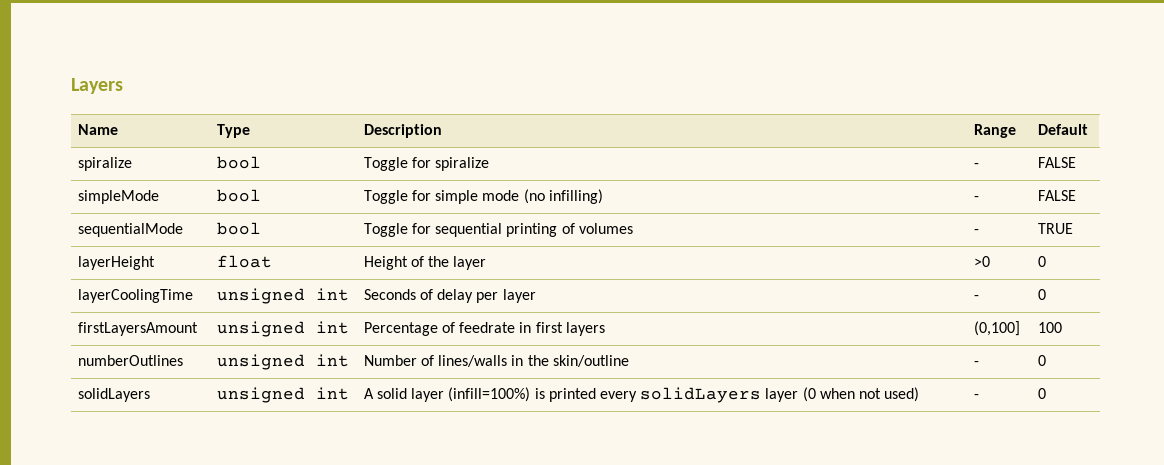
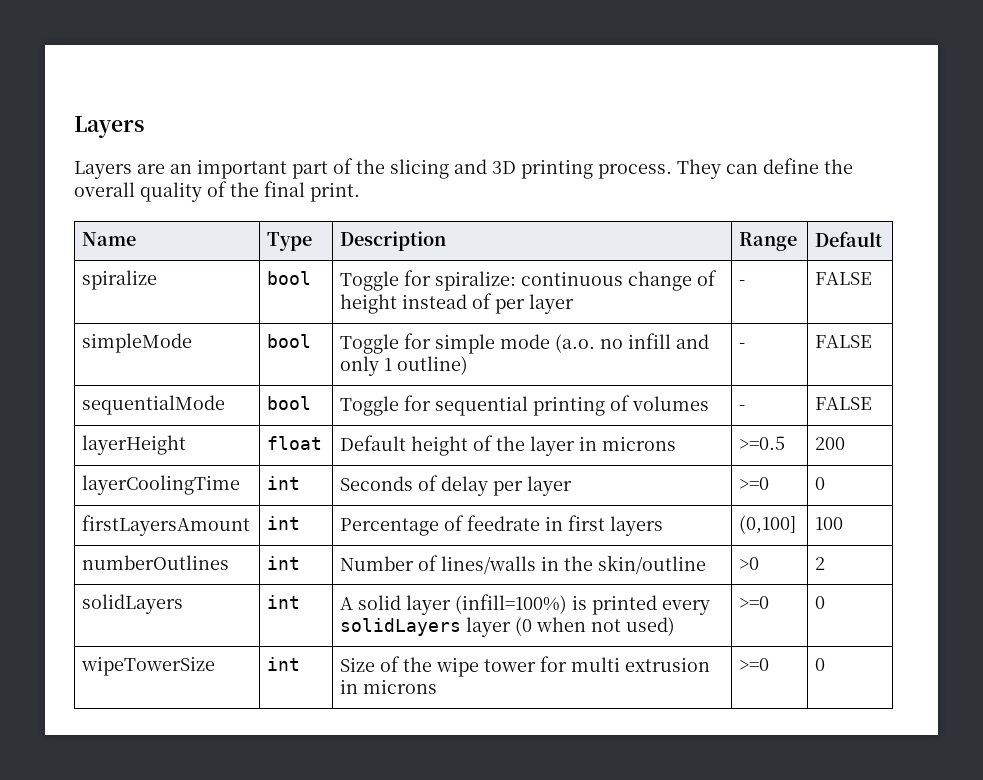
[71,78,123,94] Layers -> [74,116,144,138] [74,158,853,179] [74,181,360,202] Layers // Layers are an important part of the slicing and 3D printing process. They can define the overall quality of the final print.
[435,157,490,171] spiralize -> [435,270,718,291] [340,293,575,314] spiralize: continuous change of height instead of per layer
[523,189,603,204] (no infilling) -> [555,333,710,353] [340,356,469,376] (a.o. no infill and only 1 outline)
[1037,223,1073,234] TRUE -> [815,397,873,410] FALSE
[363,256,408,270] Height -> [340,435,469,456] Default height
[973,256,990,267] [1037,256,1046,267] | >0 | 0 -> [579,436,677,451] [739,436,786,450] [815,437,846,450] in microns | >=0.5 | 200
[216,288,305,304] unsigned -> (241, 485) none
[973,295,979,300] - -> [739,477,770,490] >=0
[216,321,305,337] unsigned -> (251, 525) none
[216,354,305,370] unsigned -> (230, 562) none
[973,361,979,366] [1037,355,1046,366] - | 0 -> [739,557,760,570] [815,557,826,570] >0 | 2
[216,387,305,403] unsigned -> (184, 604) none
[973,394,979,399] [1037,388,1046,399] - | 0 -> [739,596,770,609] [815,596,826,609] [81,656,216,676] [267,657,301,671] [340,656,711,677] [340,679,438,694] [739,658,770,671] [815,658,826,671] >=0 | 0 // wipeTowerSize | int | Size of the wipe tower for multi extrusion in microns | >=0 | 0

